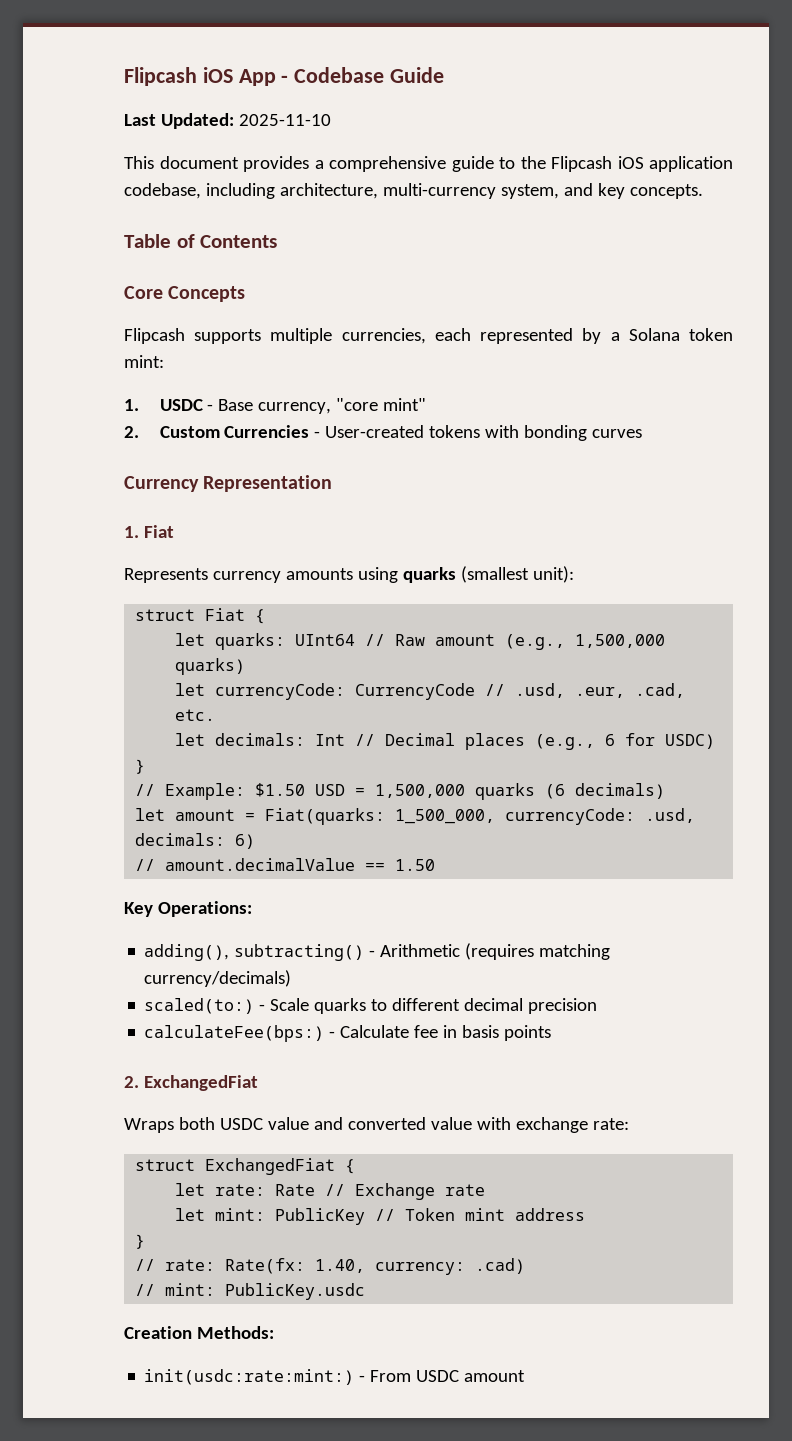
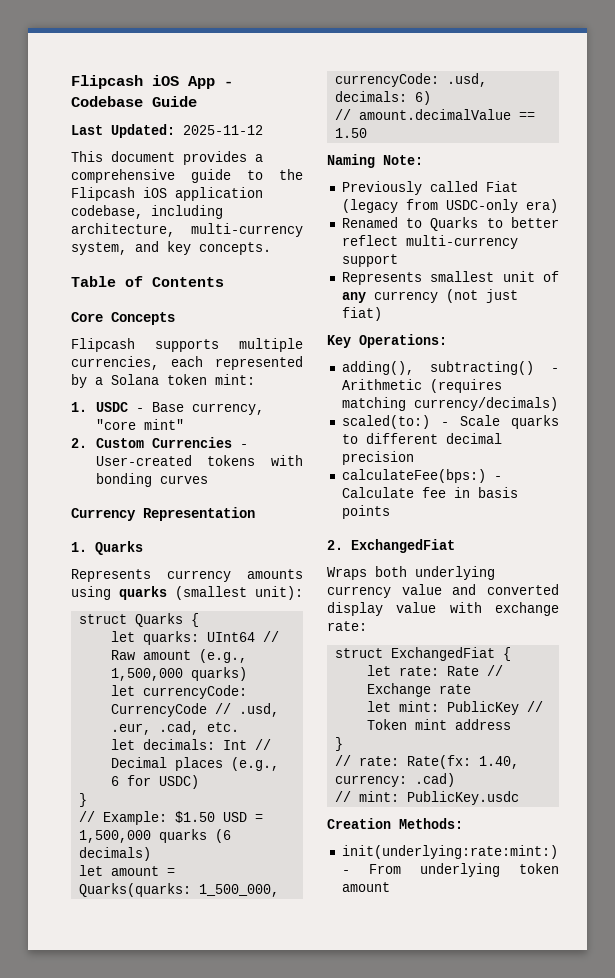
[238,114,331,126] 2025-11-10 -> [183,125,263,135] 2025-11-12
[143,525,174,538] Fiat -> [95,541,143,555] Quarks
[205,608,246,621] Fiat -> [135,613,184,627] Quarks
[265,808,386,825] Fiat(quarks: -> [79,883,192,897] Quarks(quarks:
(436, 865) none -> [327,154,423,168] [341,181,518,195] [341,199,558,213] [341,217,559,231] [341,235,518,249] [341,254,398,267] [341,271,559,285] [341,289,518,303] [341,307,382,321] // Naming Note: // Previously called Fiat (legacy from USDC-only era) // Renamed to Quarks to better reflect multi-currency support // Represents smallest unit of any currency (not just fiat)
[219,1118,263,1130] USDC -> [415,566,495,580] [327,586,391,598] underlying currency
(426, 1123) none -> [327,602,383,616] display
[144,1369,355,1385] init(usdc:rate:mint:) -> [341,845,558,859] init(underlying:rate:mint:)
[416,1370,460,1382] USDC -> [419,863,559,877] underlying token

